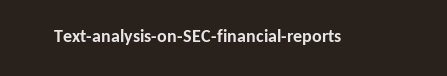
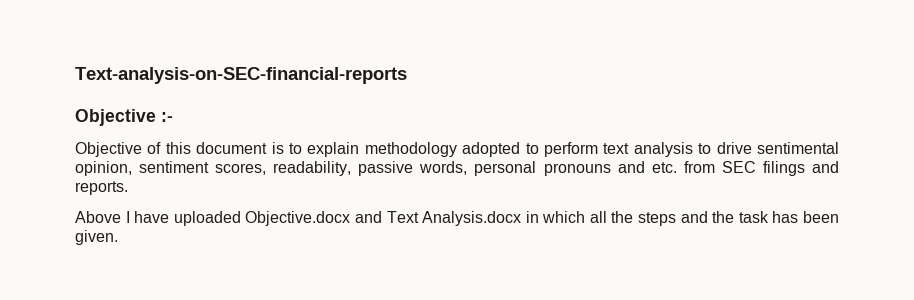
(341, 37) none -> [75,109,173,126] [75,142,839,157] [75,161,840,176] [75,181,128,195] [75,211,840,226] [75,230,118,245] // Objective :- // Objective of this document is to explain methodology adopted to perform text analysis to drive sentimental opinion, sentiment scores, readability, passive words, personal pronouns and etc. from SEC filings and reports. // Above I have uploaded Objective.docx and Text Analysis.docx in which all the steps and the task has been given.

